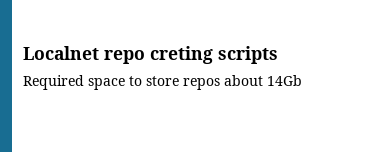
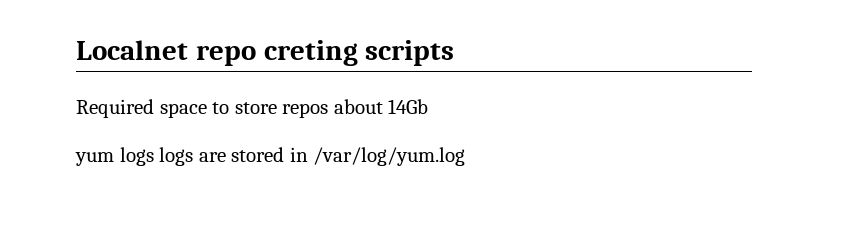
(302, 80) none -> [75,147,466,166] // yum logs logs are stored in /var/log/yum.log

